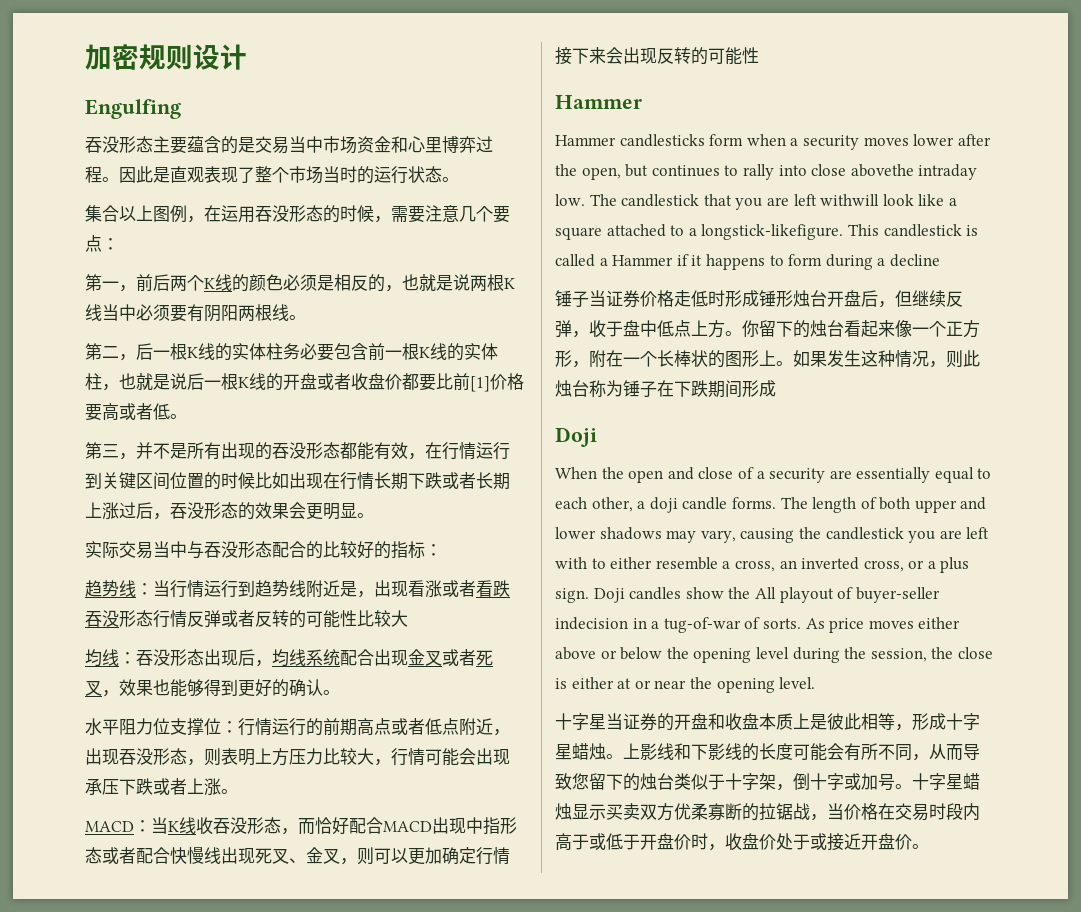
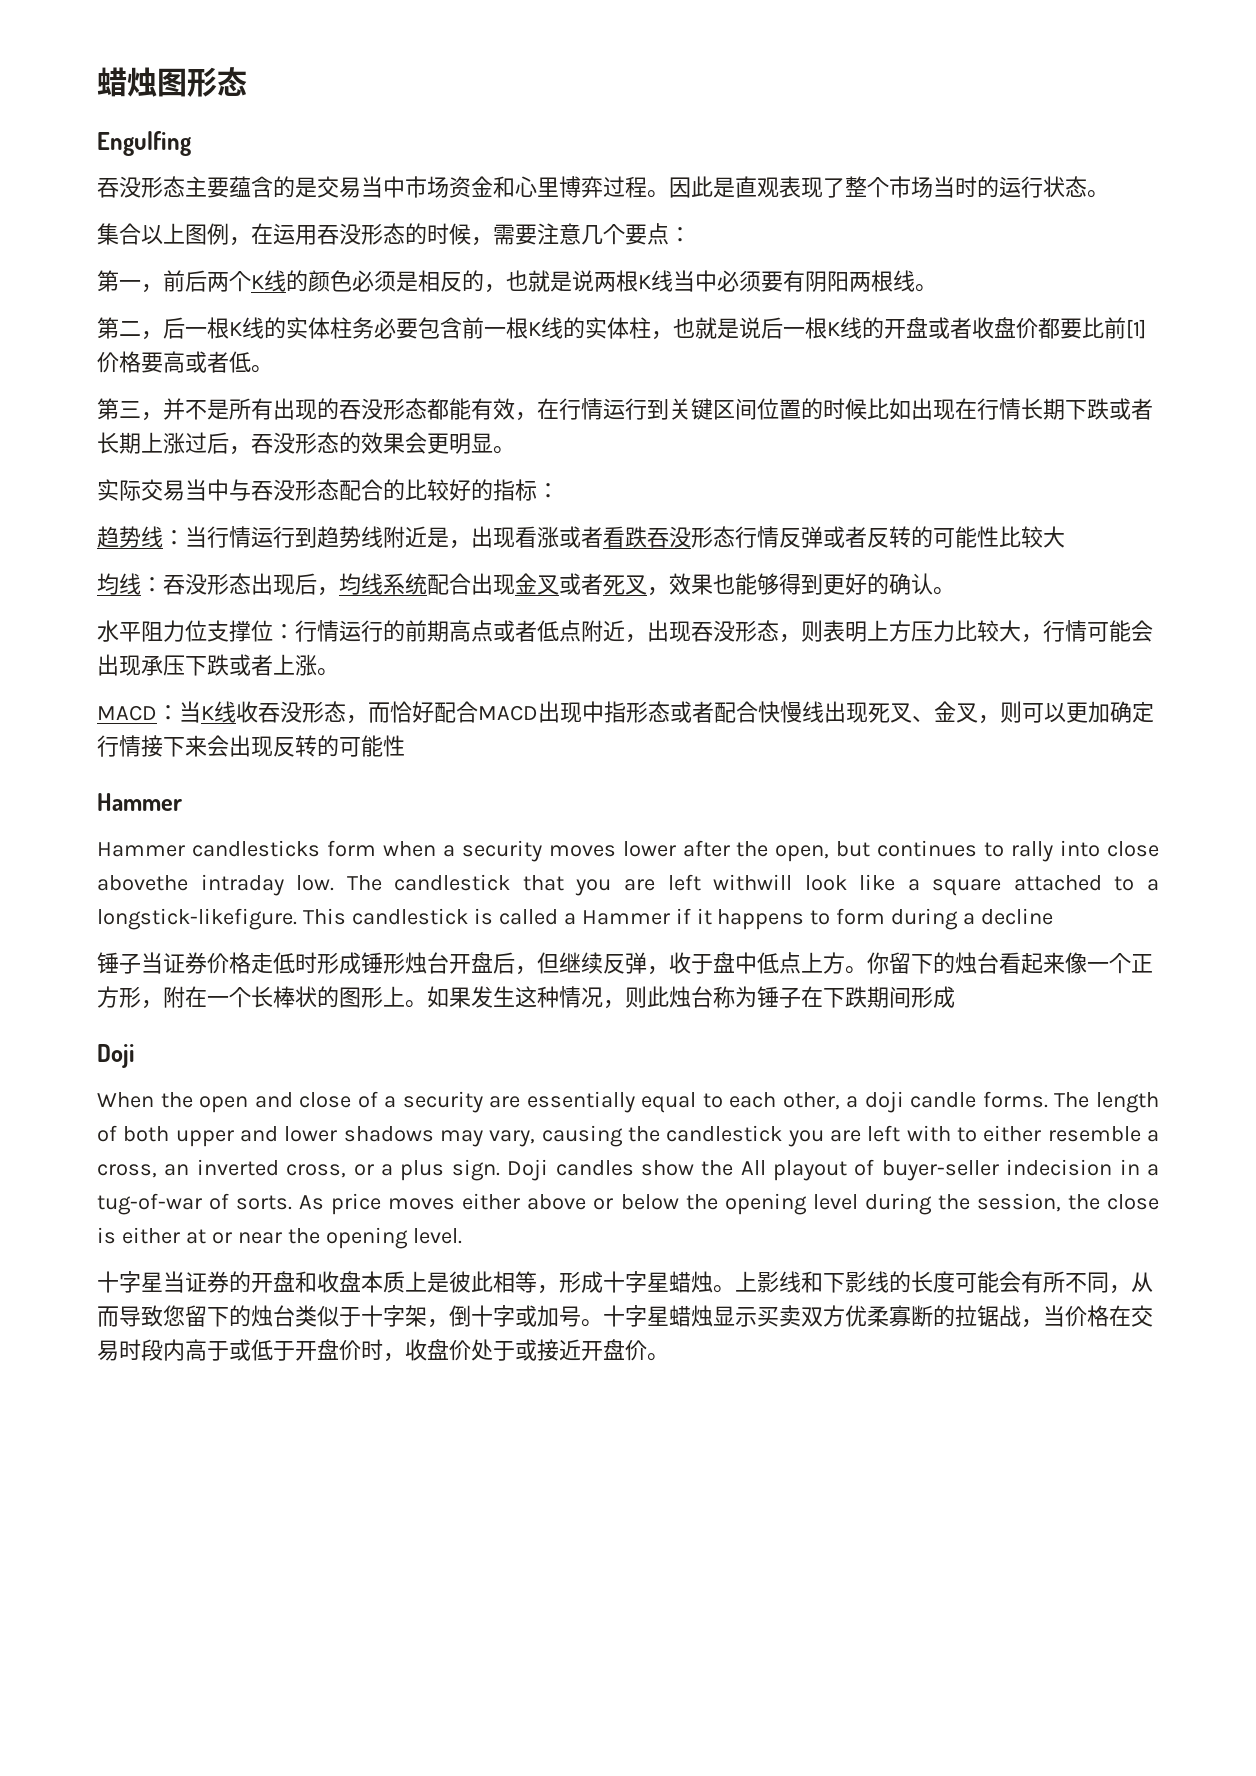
[85,44,247,70] 加密规则设计 -> [97,67,247,97] 蜡烛图形态

